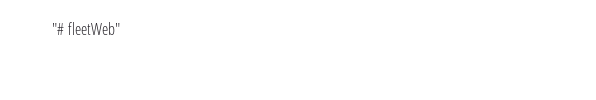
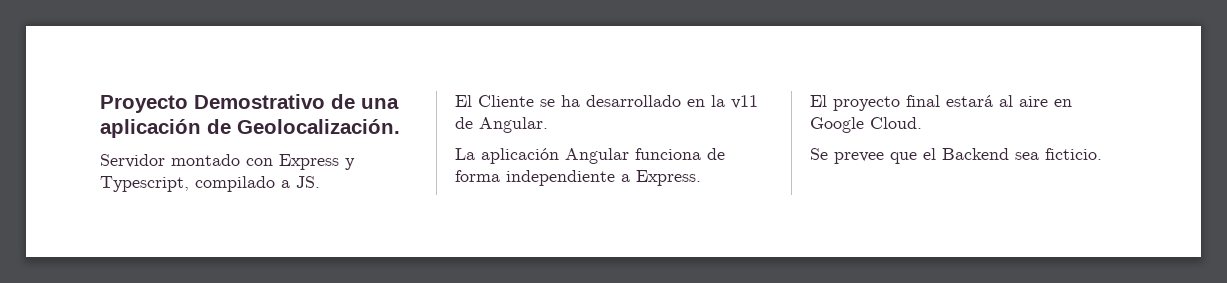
[52,22,121,35] "# fleetWeb" -> [100,94,399,113] [100,119,400,138] [100,154,355,170] [100,176,320,192] [455,95,758,109] [455,117,548,133] [455,148,725,164] [455,170,701,186] [810,95,1072,111] [810,117,922,133] [810,148,1102,164] Proyecto Demostrativo de una aplicación de Geolocalización. // Servidor montado con Express y Typescript, compilado a JS. // El Cliente se ha desarrollado en la v11 de Angular. // La aplicación Angular funciona de forma independiente a Express. // El proyecto final estará al aire en Google Cloud. // Se prevee que el Backend sea ficticio.

